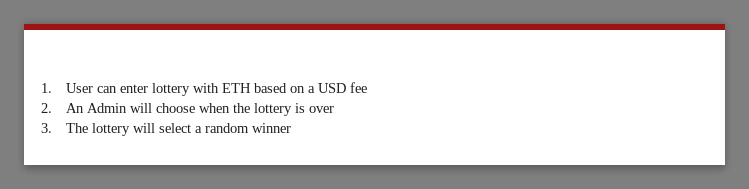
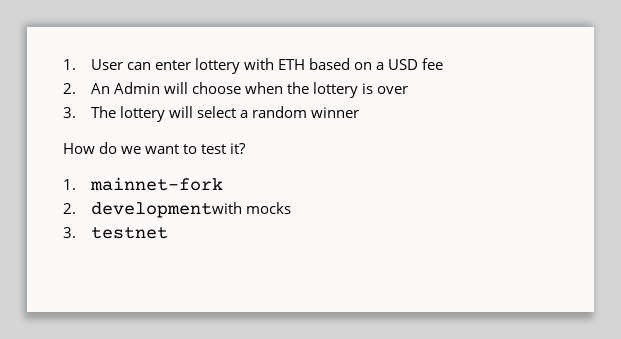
(292, 128) none -> [63,142,247,154] [63,177,223,191] [63,202,291,218] [63,227,168,239] // How do we want to test it? // 1. mainnet-fork // 2. developmentwith mocks // 3. testnet

